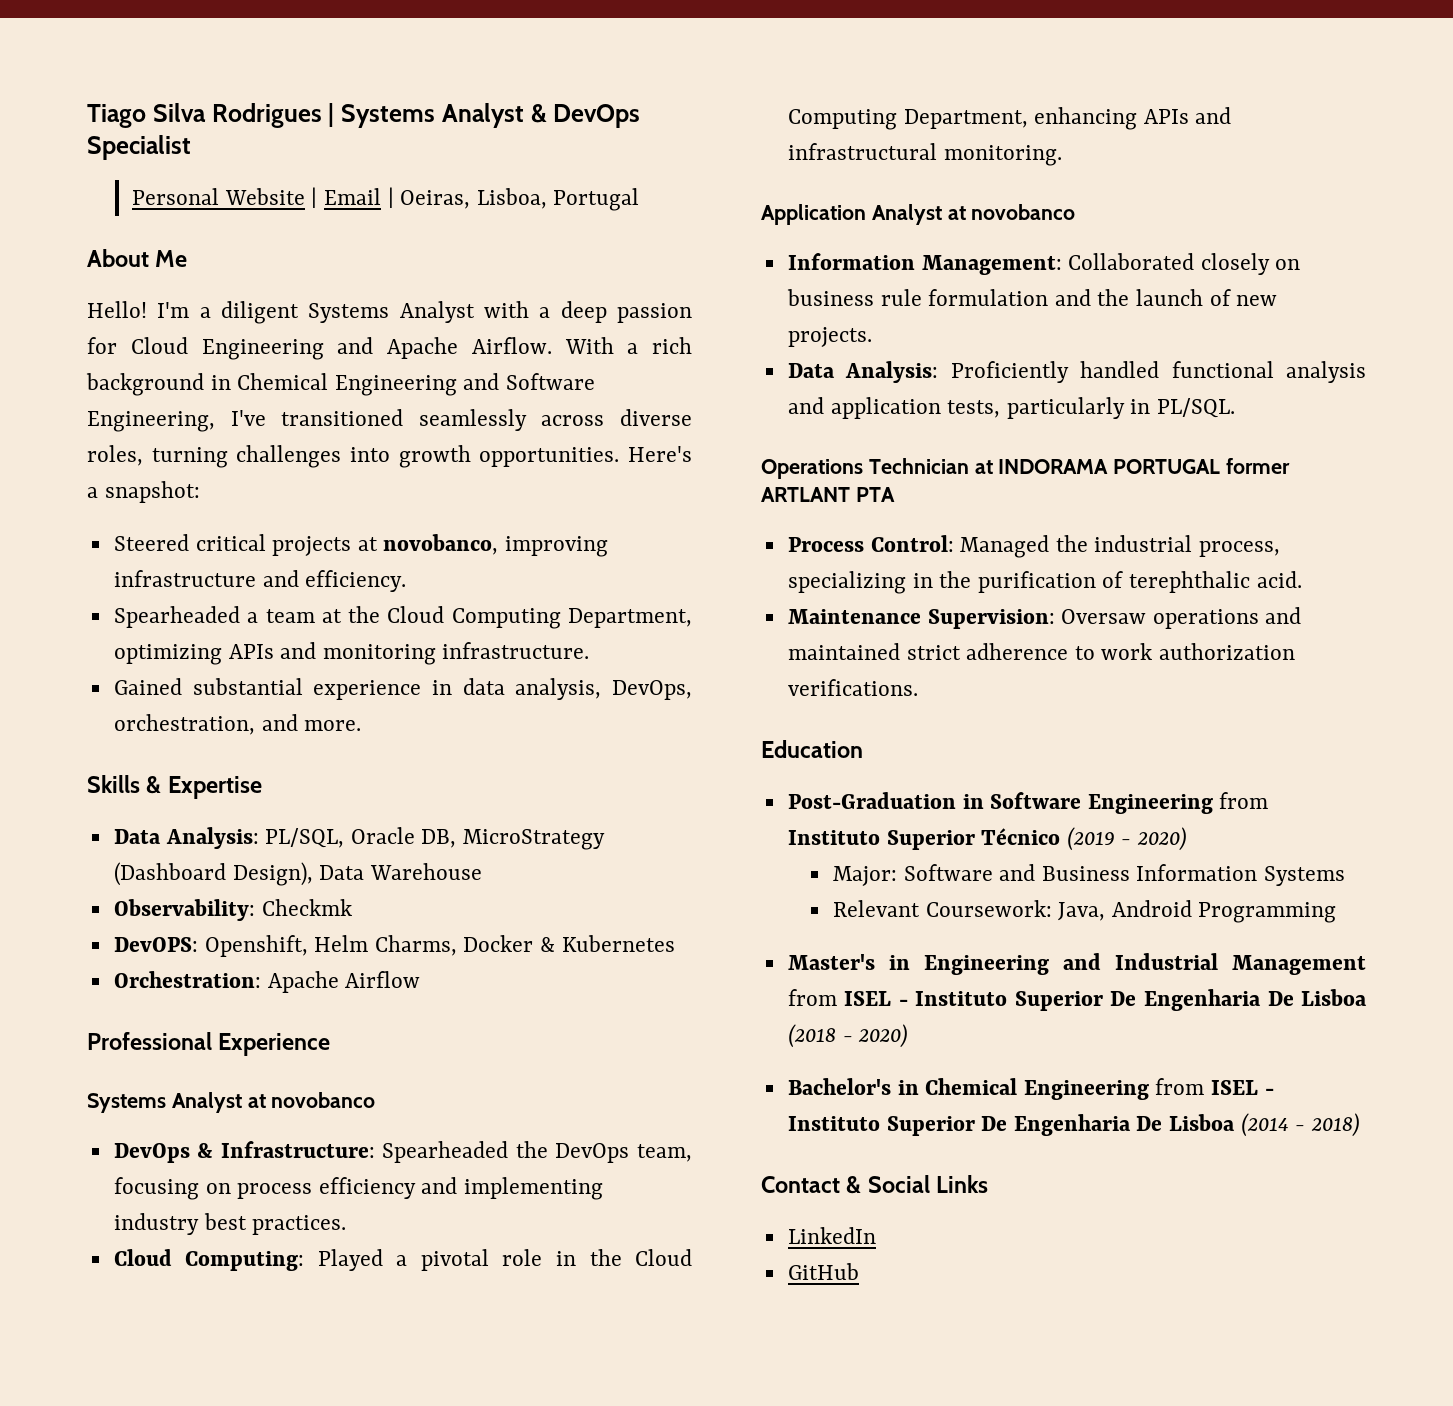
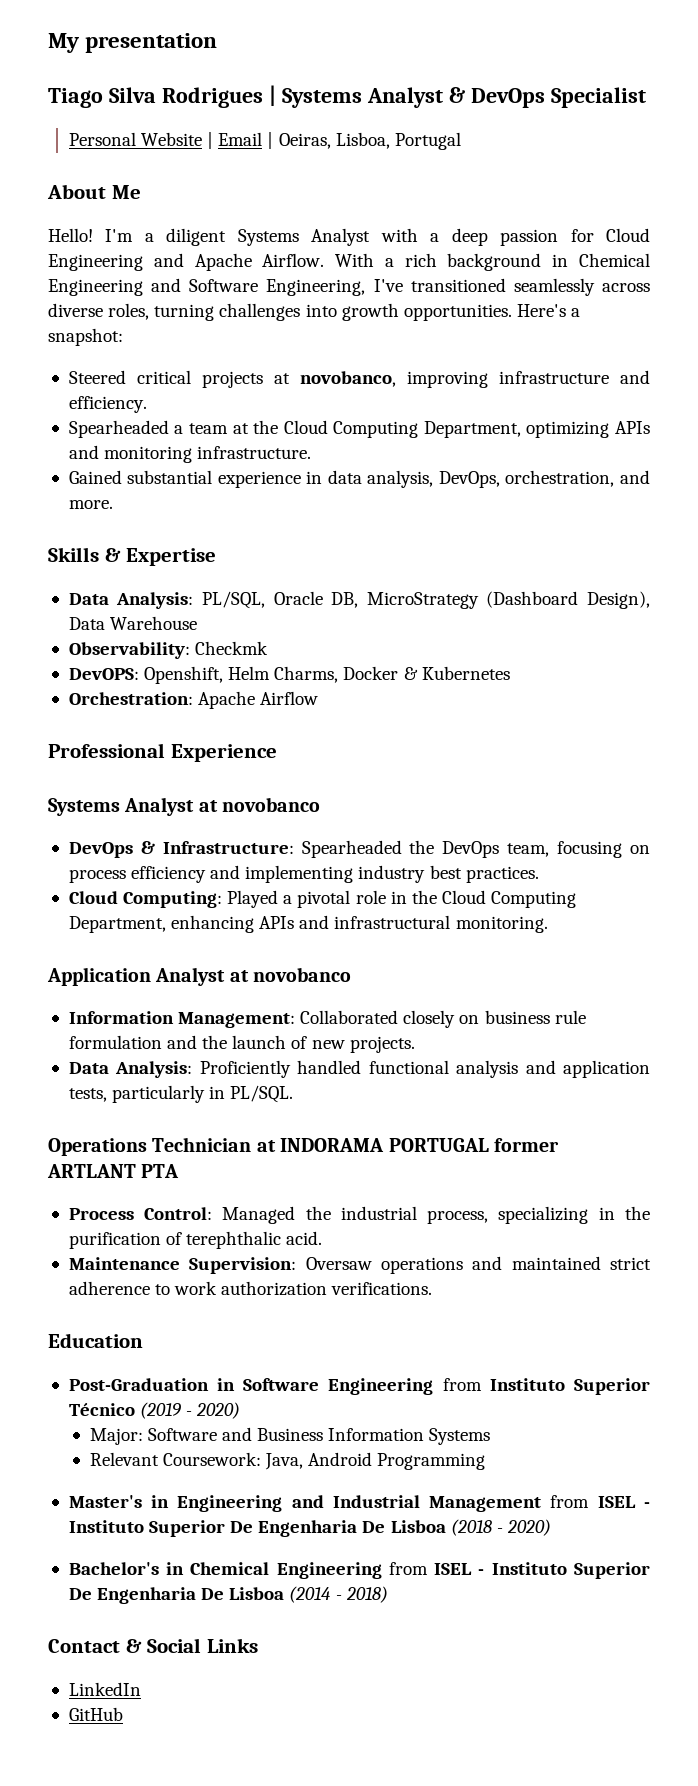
(87, 116) none -> [48,33,218,53] My presentation //

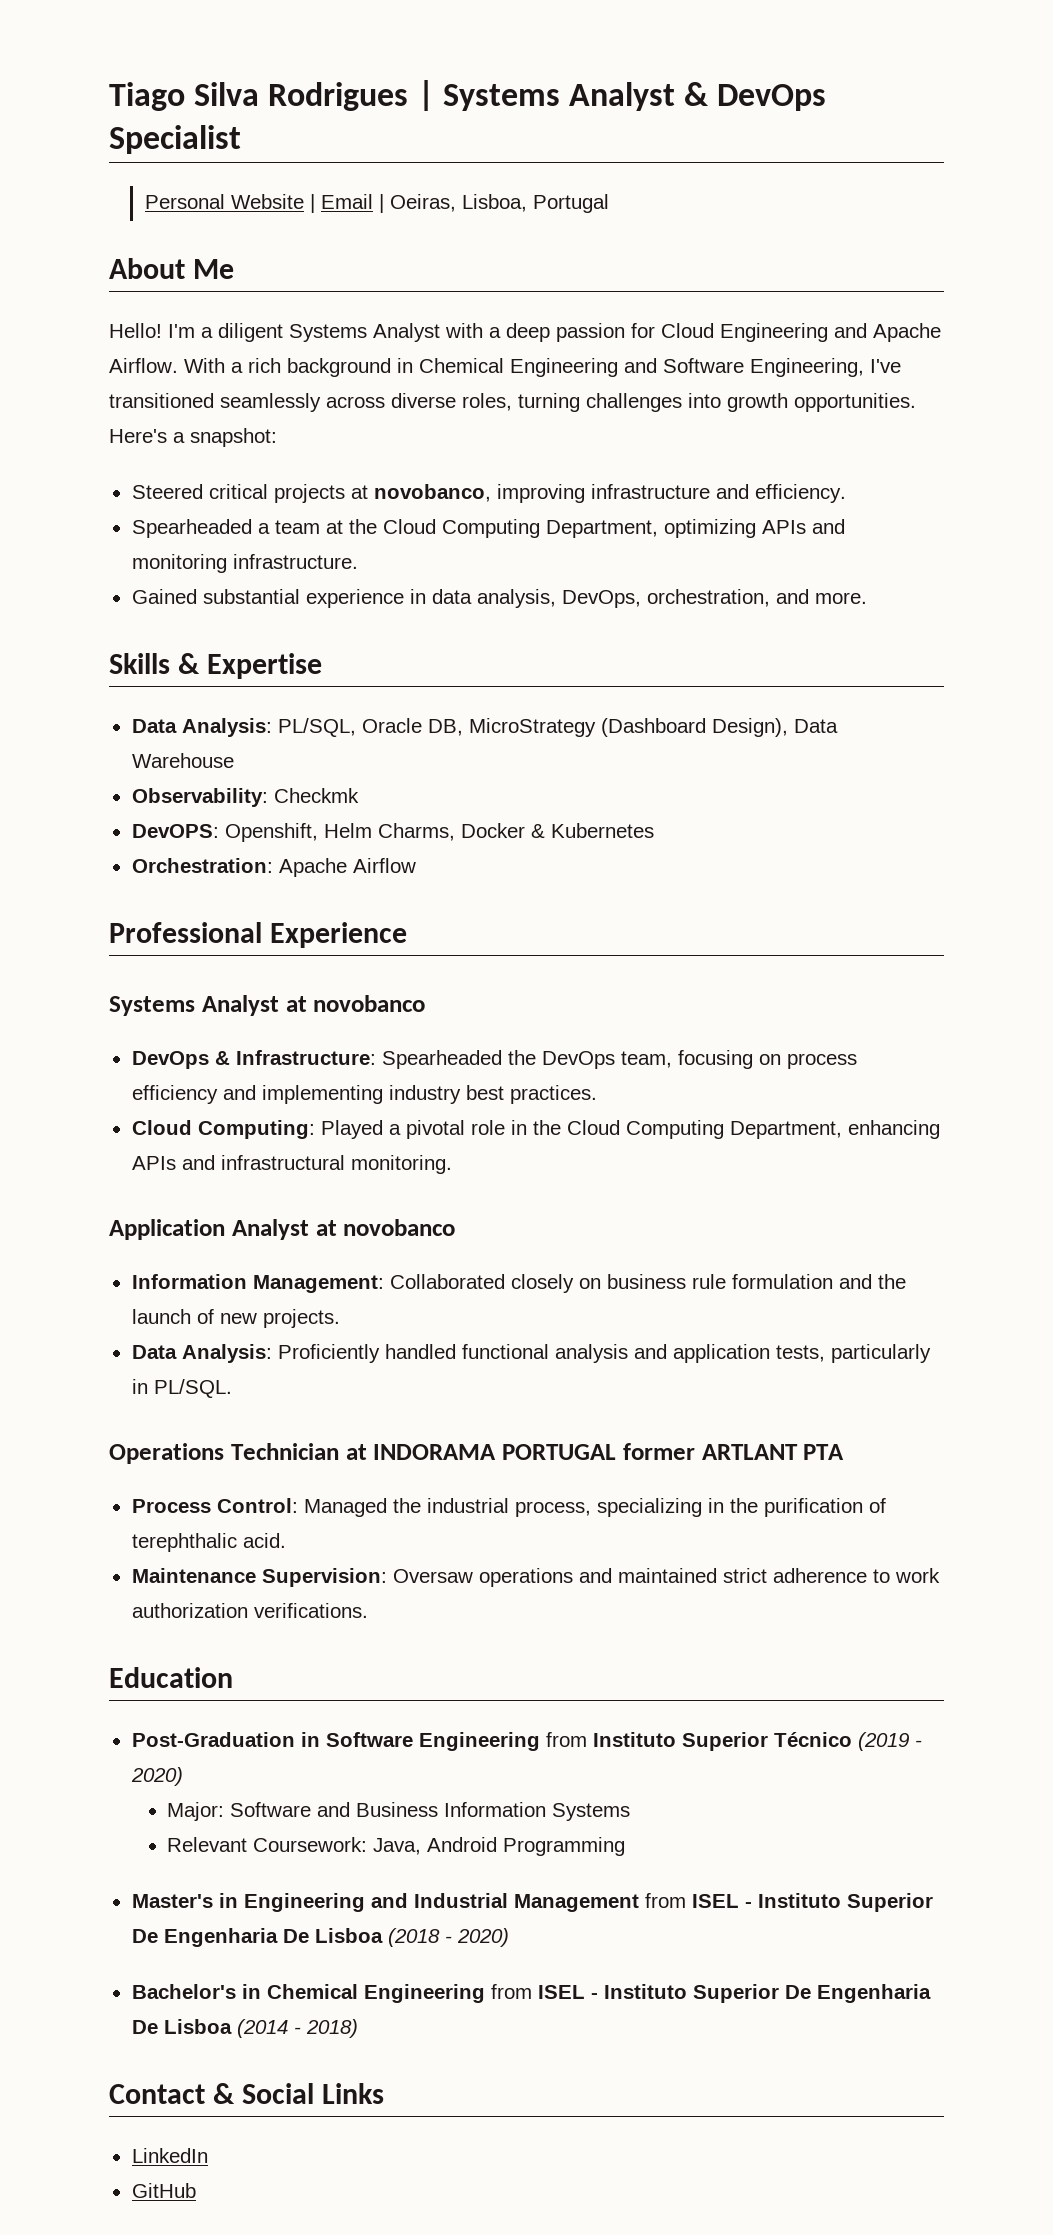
[48,33,218,53] My presentation // -> (109, 96) none

